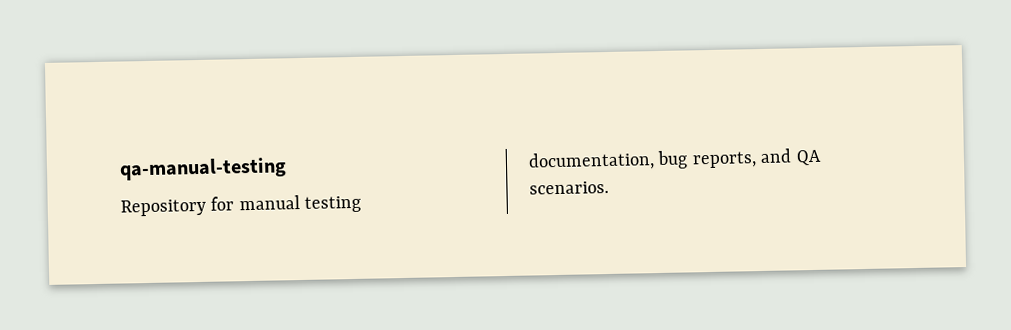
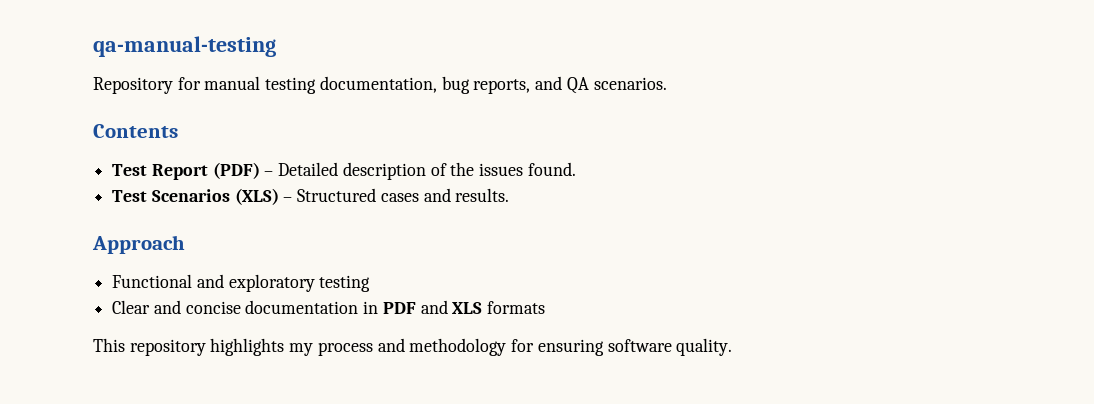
(609, 187) none -> [93,124,178,138] [112,162,576,180] [112,188,510,205] [92,235,185,254] [112,274,371,292] [112,300,546,314] [93,338,733,356] // Contents // Test Report (PDF) – Detailed description of the issues found. // Test Scenarios (XLS) – Structured cases and results. // Approach // Functional and exploratory testing // Clear and concise documentation in PDF and XLS formats // This repository highlights my process and methodology for ensuring software quality.

